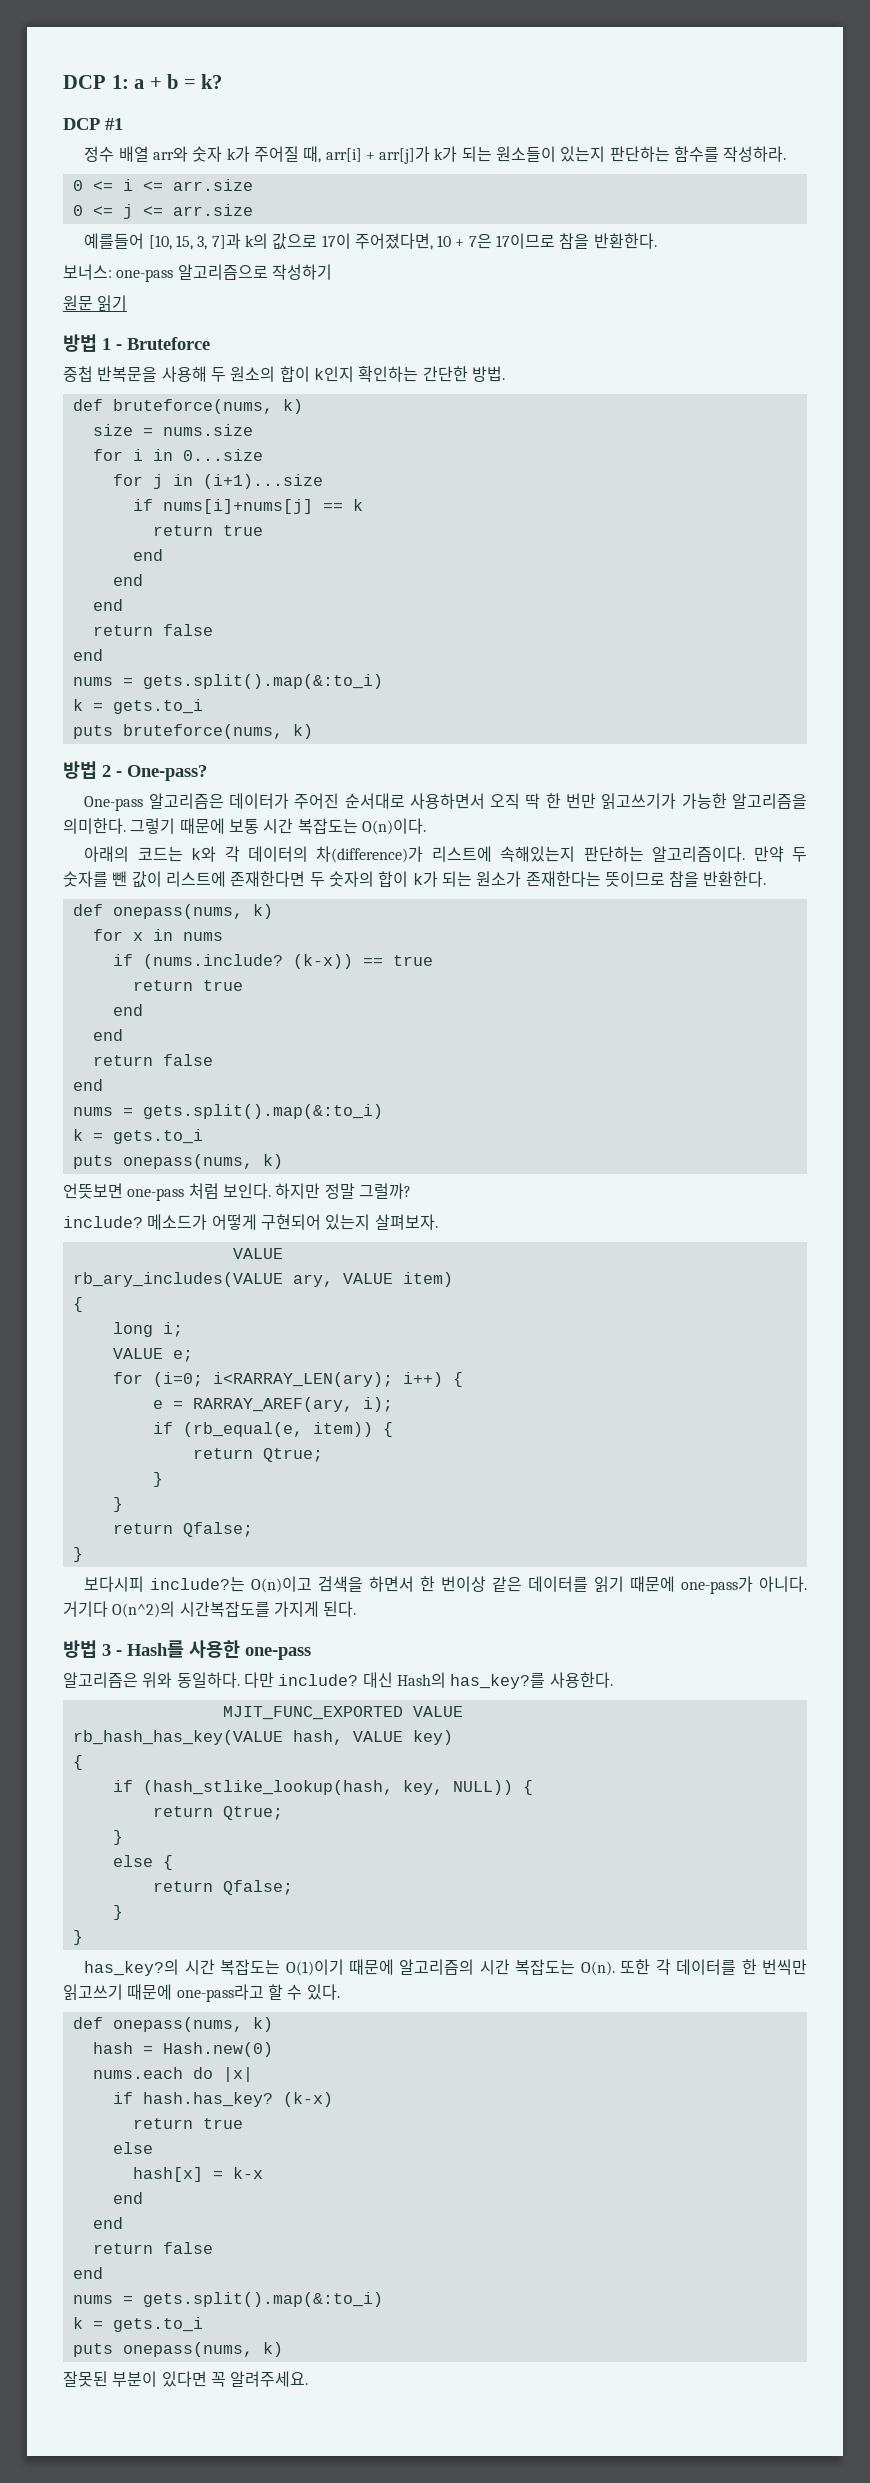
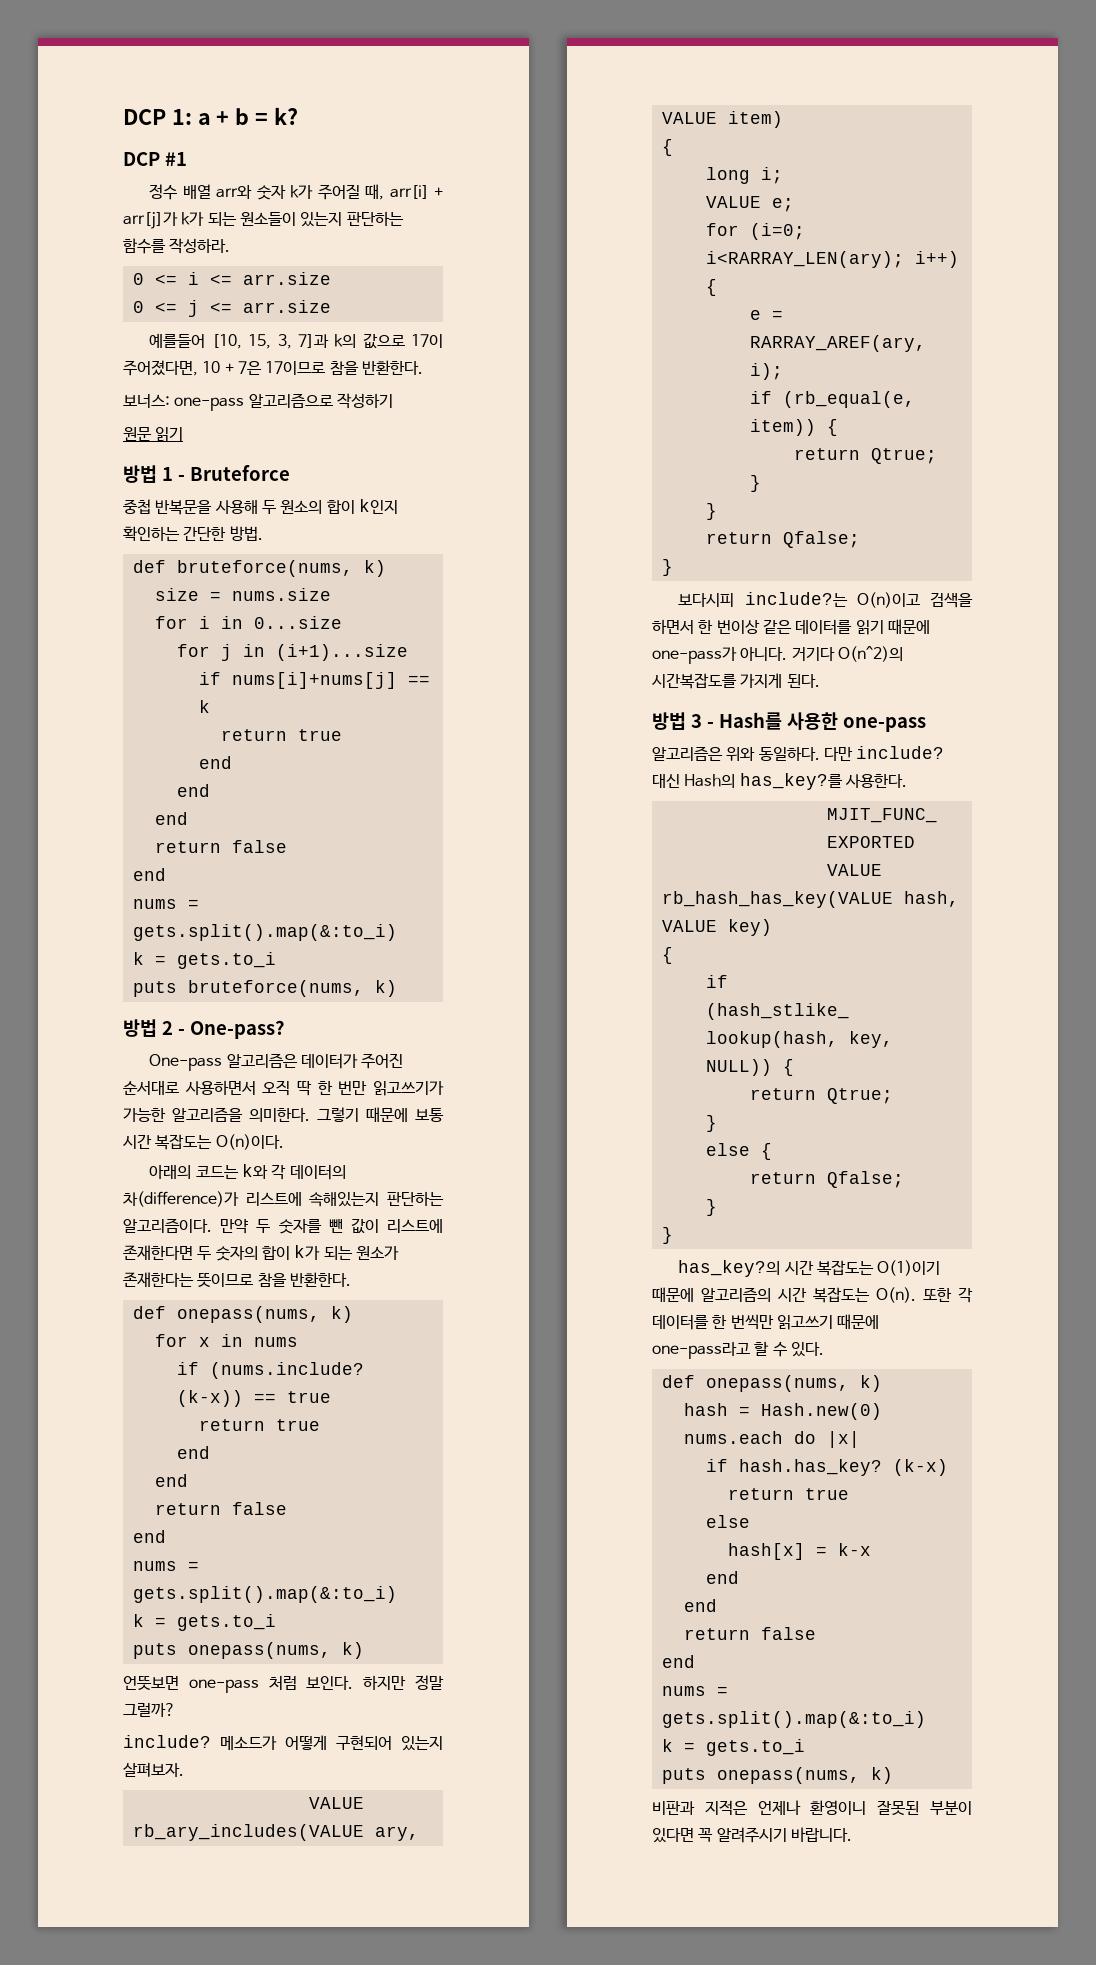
(283, 2349) none -> [652,1800,867,1816] 비판과 지적은 언제나 환영이니
[230,2371,309,2387] 알려주세요. -> [716,1827,852,1843] 알려주시기 바랍니다.

